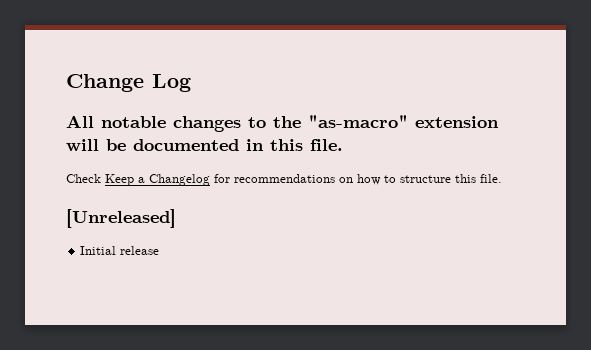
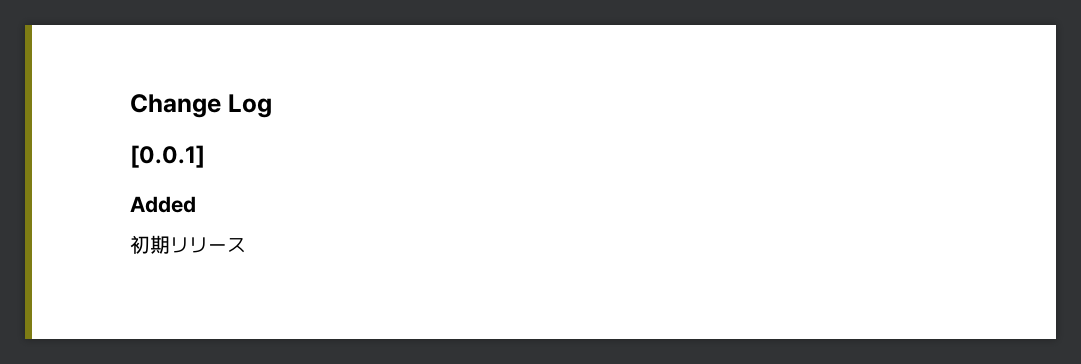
[66,115,499,132] [66,139,343,151] [66,174,502,186] [66,209,176,228] [80,246,160,255] All notable changes to the "as-macro" extension will be documented in this file. // Check Keep a Changelog for recommendations on how to structure this file. // [Unreleased] // Initial release -> [130,145,205,168] [130,196,196,213] [130,235,246,254] [0.0.1] // Added // 初期リリース

